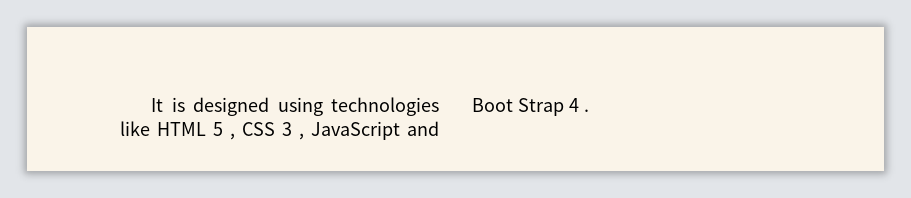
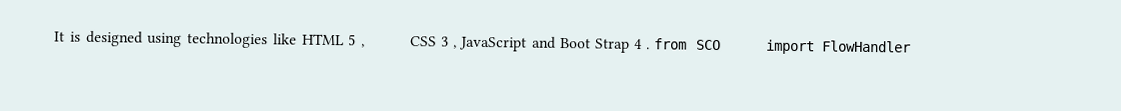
(589, 110) none -> [654,38,911,55] from SCO import FlowHandler

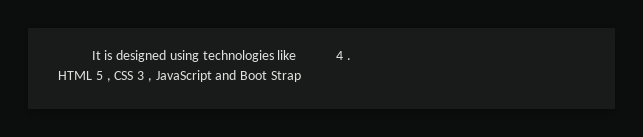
[654,38,911,55] from SCO import FlowHandler -> (351, 59) none

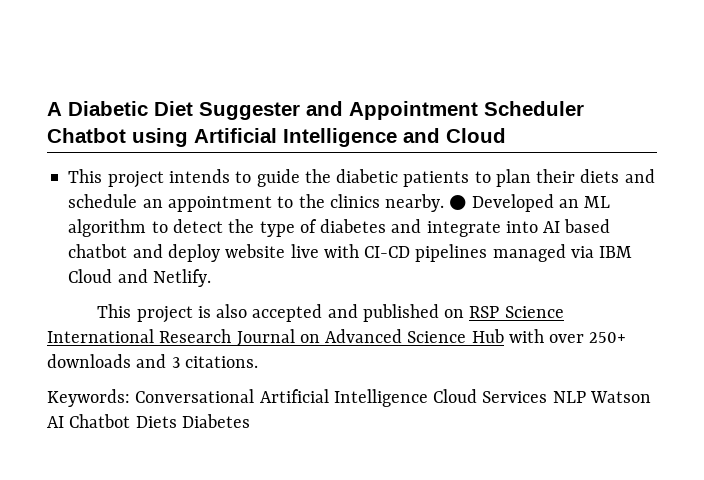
[91,50,297,62] [58,70,302,82] [336,51,351,60] It is designed using technologies like HTML 5 , CSS 3 , JavaScript and Boot Strap 4 . -> [47,101,584,120] [47,128,506,147] [68,169,655,188] [68,194,611,212] [68,219,611,237] [68,244,633,262] [68,269,211,287] [97,304,564,323] [47,329,627,346] [47,354,258,368] [47,389,651,407] [47,414,250,428] A Diabetic Diet Suggester and Appointment Scheduler Chatbot using Artificial Intelligence and Cloud // This project intends to guide the diabetic patients to plan their diets and schedule an appointment to the clinics nearby. ● Developed an ML algorithm to detect the type of diabetes and integrate into AI based chatbot and deploy website live with CI-CD pipelines managed via IBM Cloud and Netlify. // This project is also accepted and published on RSP Science International Research Journal on Advanced Science Hub with over 250+ downloads and 3 citations. // Keywords: Conversational Artificial Intelligence Cloud Services NLP Watson AI Chatbot Diets Diabetes

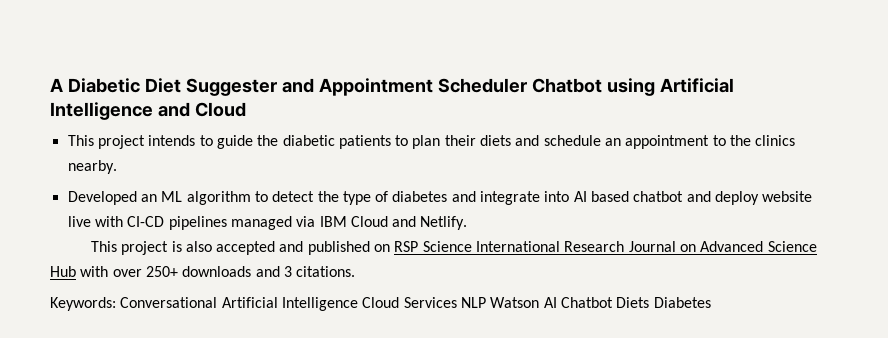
[449,195,467,210] ● -> (117, 167) //

